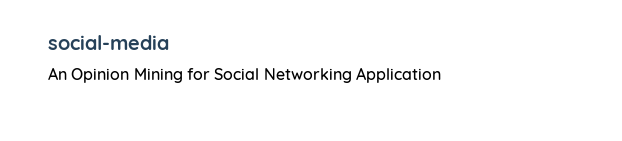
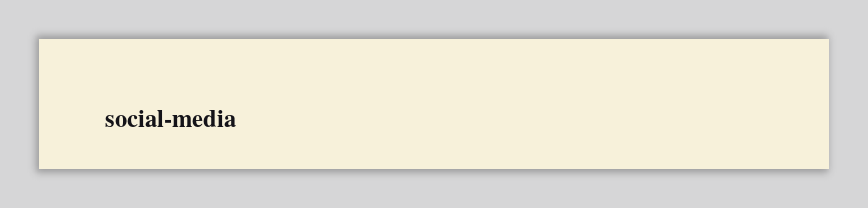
[48,67,441,83] // An Opinion Mining for Social Networking Application -> (236, 118) none

